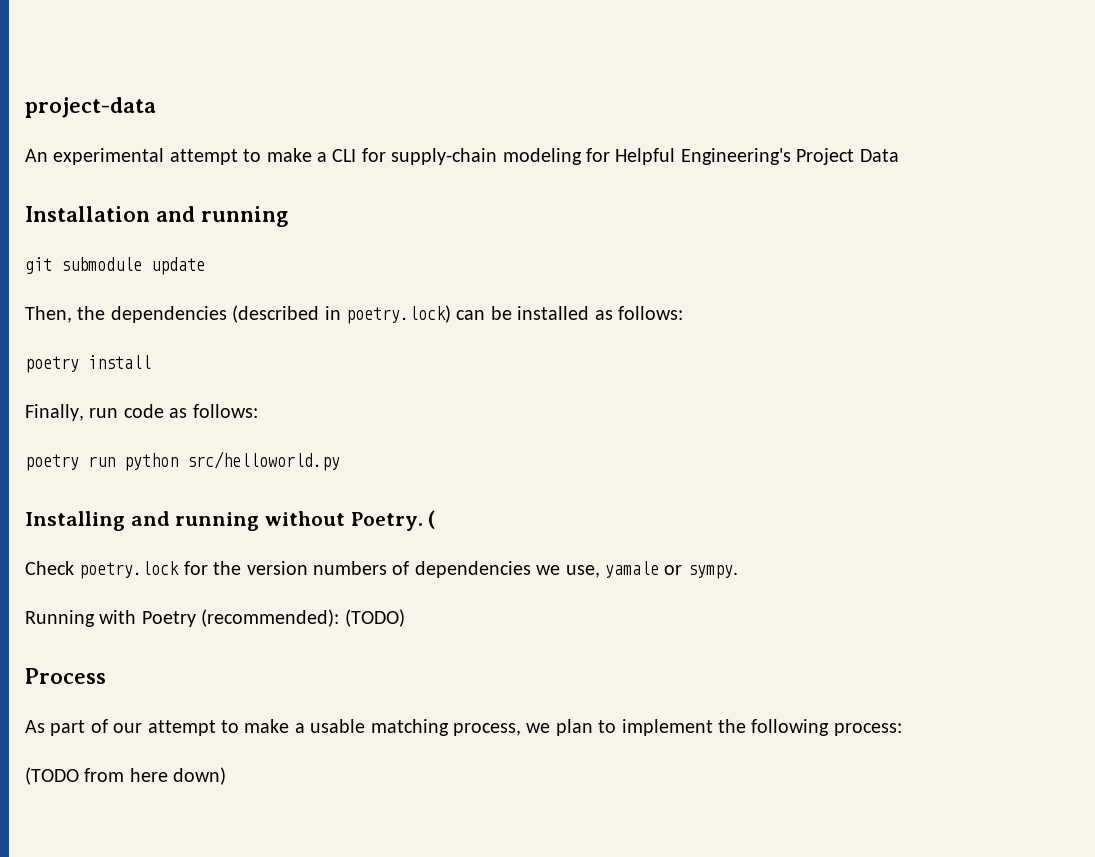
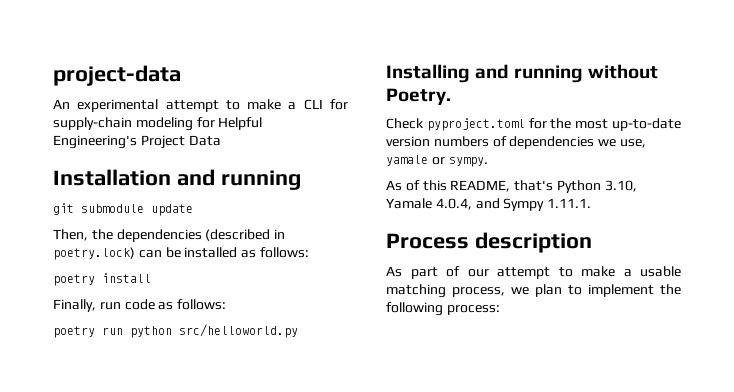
[428,510,436,529] ( -> (451, 96) none
[79,561,180,579] poetry.lock -> [426,118,525,131] pyproject.toml
(242, 568) none -> [575,118,681,131] most up-to-date
[25,609,405,627] Running with Poetry (recommended): (TODO) -> [386,180,637,193] [386,198,592,211] As of this README, that's Python 3.10, Yamale 4.0.4, and Sympy 1.11.1.
(106, 676) none -> [474,232,592,253] description
[25,767,227,785] // (TODO from here down) -> (500, 310) none

